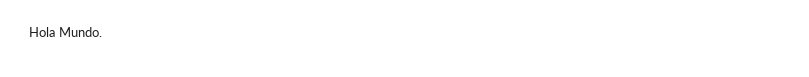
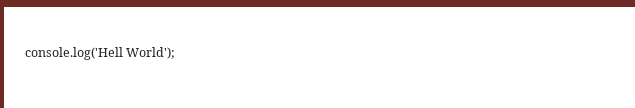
[29,27,102,37] Hola Mundo. -> [25,47,176,60] console.log('Hell World');

